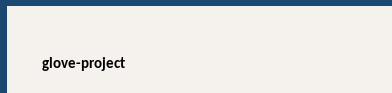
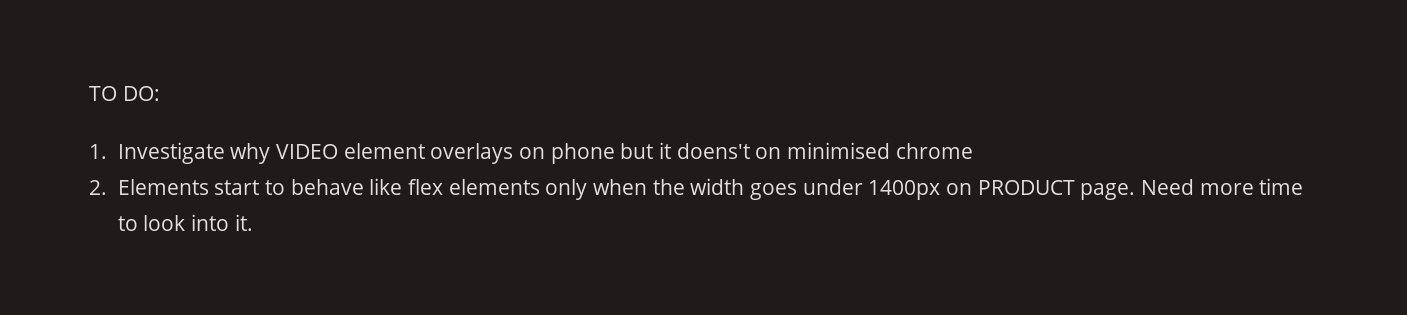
[42,57,125,71] glove-project -> [89,86,160,101] [89,142,973,164] [89,178,1304,200] [117,214,253,231] TO DO: // 1. Investigate why VIDEO element overlays on phone but it doens't on minimised chrome // 2. Elements start to behave like flex elements only when the width goes under 1400px on PRODUCT page. Need more time to look into it.

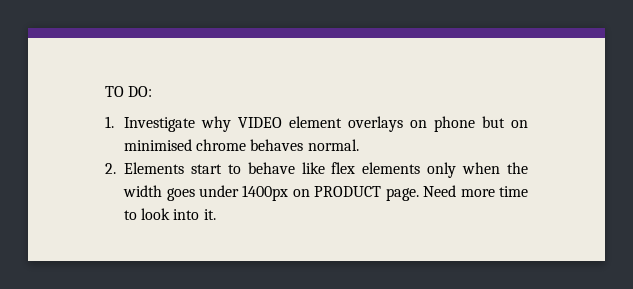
[658,142,750,159] it doens't -> (506, 122) none
(973, 151) none -> [250,139,359,151] behaves normal.

